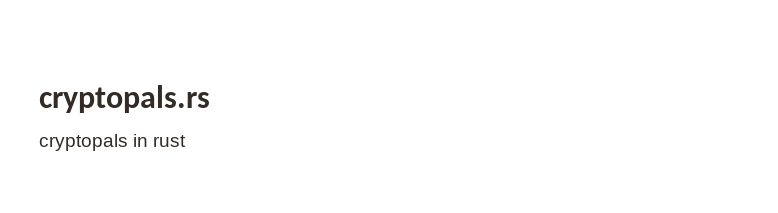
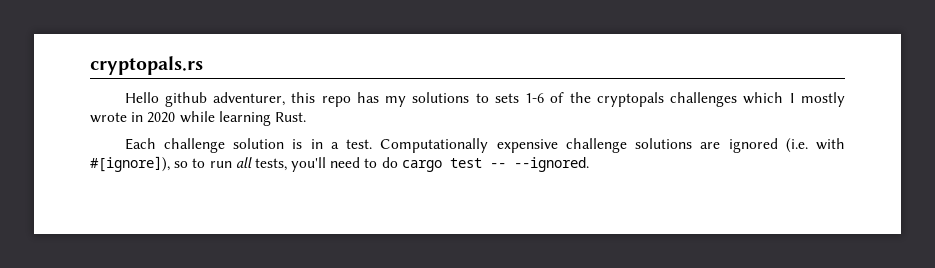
[39,134,187,151] cryptopals in rust -> [124,92,845,107] [90,111,306,126] [124,138,845,153] [90,156,589,172] Hello github adventurer, this repo has my solutions to sets 1-6 of the cryptopals challenges which I mostly wrote in 2020 while learning Rust. // Each challenge solution is in a test. Computationally expensive challenge solutions are ignored (i.e. with #[ignore]), so to run all tests, you'll need to do cargo test -- --ignored.

